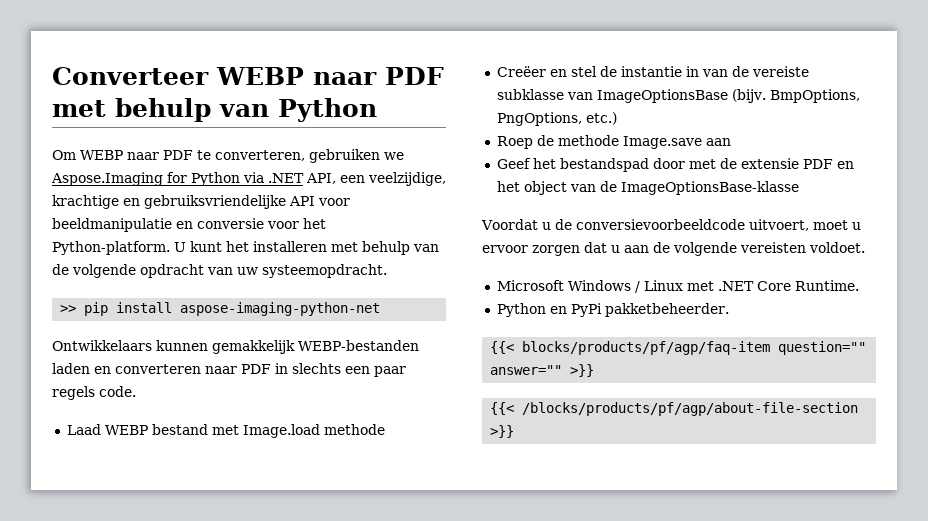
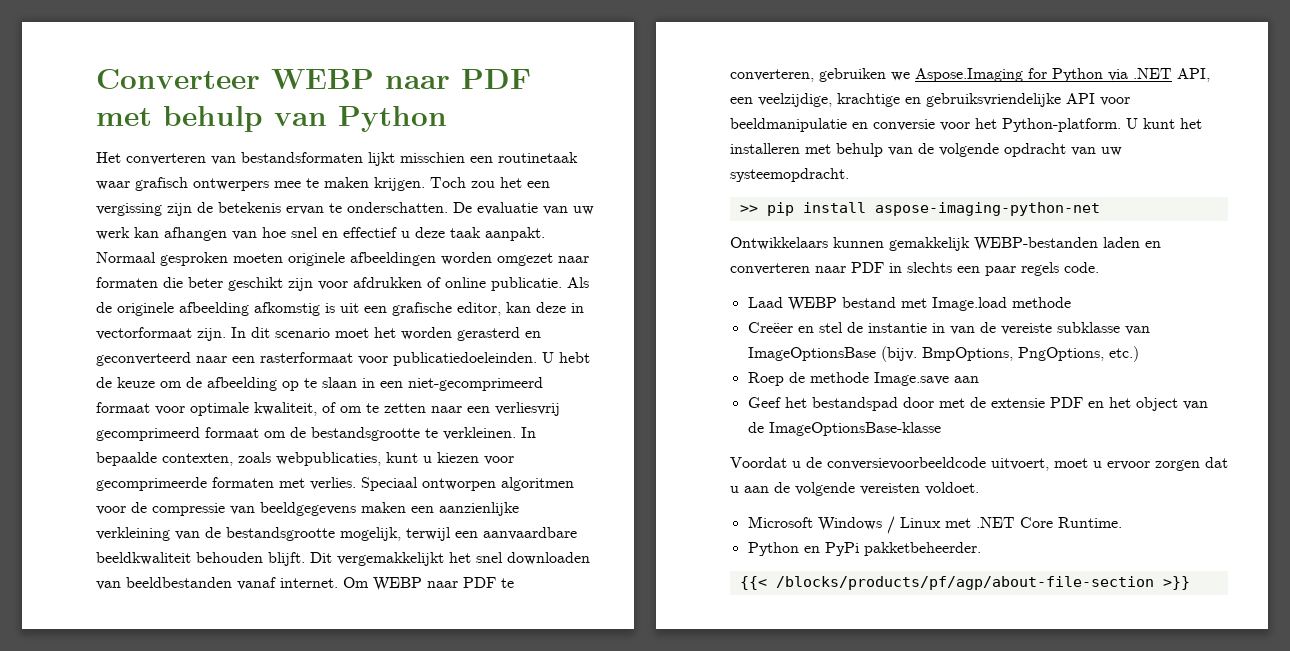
(377, 110) none -> [96,152,578,166] [96,177,550,191] [96,202,594,216] [96,227,545,241] [96,252,589,266] [96,277,589,291] [96,302,584,316] [96,327,541,341] [96,352,590,366] [96,377,543,391] [96,402,560,416] [96,427,536,441] [96,452,514,466] [96,477,574,491] [96,502,519,516] [96,527,577,541] [96,552,590,566] [96,577,338,590] Het converteren van bestandsformaten lijkt misschien een routinetaak waar grafisch ontwerpers mee te maken krijgen. Toch zou het een vergissing zijn de betekenis ervan te onderschatten. De evaluatie van uw werk kan afhangen van hoe snel en effectief u deze taak aanpakt. Normaal gesproken moeten originele afbeeldingen worden omgezet naar formaten die beter geschikt zijn voor afdrukken of online publicatie. Als de originele afbeelding afkomstig is uit een grafische editor, kan deze in vectorformaat zijn. In dit scenario moet het worden gerasterd en geconverteerd naar een rasterformaat voor publicatiedoeleinden. U hebt de keuze om de afbeelding op te slaan in een niet-gecomprimeerd formaat voor optimale kwaliteit, of om te zetten naar een verliesvrij gecomprimeerd formaat om de bestandsgrootte te verkleinen. In bepaalde contexten, zoals webpublicaties, kunt u kiezen voor gecomprimeerde formaten met verlies. Speciaal ontworpen algoritmen voor de compressie van beeldgegevens maken een aanzienlijke verkleining van de bestandsgrootte mogelijk, terwijl een aanvaardbare beeldkwaliteit behouden blijft. Dit vergemakkelijkt het snel downloaden van beeldbestanden vanaf internet.
[490,341,867,355] [490,364,595,377] // {{< blocks/products/pf/agp/faq-item question="" answer="" >}} -> (981, 549) none

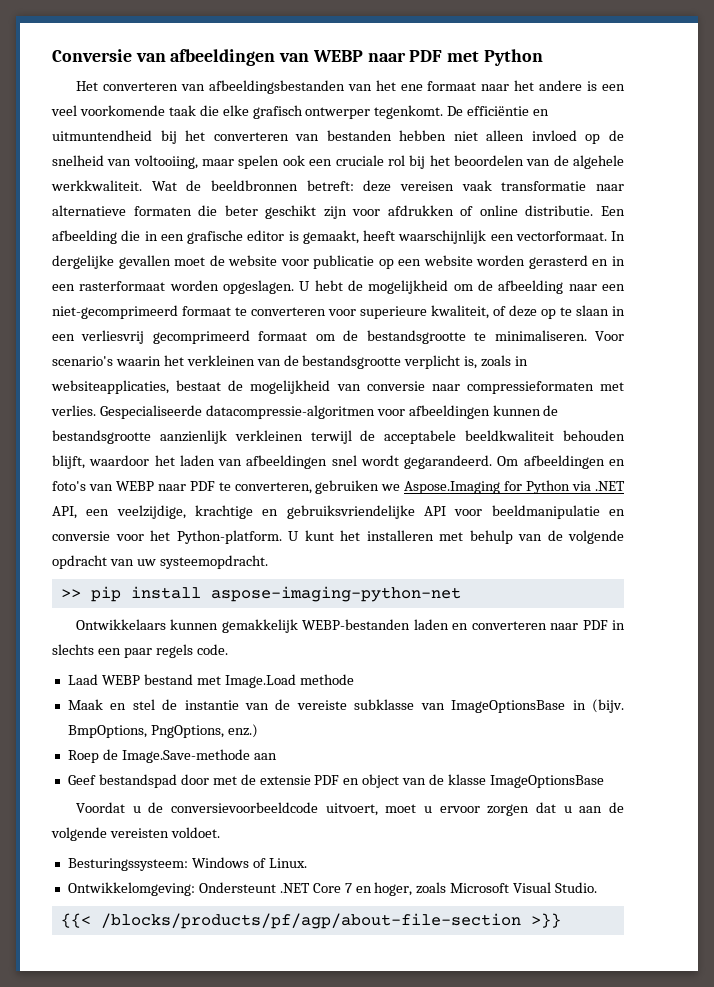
[96,69,260,89] Converteer -> [52,49,310,66] Conversie van afbeeldingen van
[163,106,327,132] behulp van -> (480, 56) none
[241,152,578,166] [96,177,550,191] [96,202,594,216] [96,227,545,241] [96,252,589,266] bestandsformaten lijkt misschien een routinetaak waar grafisch ontwerpers mee te maken krijgen. Toch zou het een vergissing zijn de betekenis ervan te onderschatten. De evaluatie van uw werk kan afhangen van hoe snel en effectief u deze taak aanpakt. Normaal gesproken moeten originele afbeeldingen worden omgezet naar -> [208,80,625,94] [51,105,550,119] [52,130,624,144] [52,155,625,169] [51,180,624,192] [52,205,126,216] afbeeldingsbestanden van het ene formaat naar het andere is een veel voorkomende taak die elke grafisch ontwerper tegenkomt. De efficiëntie en uitmuntendheid bij het converteren van bestanden hebben niet alleen invloed op de snelheid van voltooiing, maar spelen ook een cruciale rol bij het beoordelen van de algehele werkkwaliteit. Wat de beeldbronnen betreft: deze vereisen vaak transformatie naar alternatieve
[491,277,589,291] [96,302,584,316] [96,327,541,341] [96,352,537,366] publicatie. Als de originele afbeelding afkomstig is uit een grafische editor, kan deze in vectorformaat zijn. In dit scenario moet het worden gerasterd en geconverteerd naar een rasterformaat voor publicatiedoeleinden. -> [525,205,625,216] [52,230,625,244] [52,255,626,269] [52,280,294,294] distributie. Een afbeelding die in een grafische editor is gemaakt, heeft waarschijnlijk een vectorformaat. In dergelijke gevallen moet de website voor publicatie op een website worden gerasterd en in een rasterformaat worden opgeslagen.
[117,377,155,388] keuze -> [368,280,449,294] mogelijkheid
(277, 384) none -> [568,284,625,291] [52,305,537,319] naar een niet-gecomprimeerd formaat te converteren voor superieure kwaliteit, of deze
[408,377,543,391] [96,402,490,416] niet-gecomprimeerd formaat voor optimale kwaliteit, of om te zetten naar een -> (75, 337) none
[443,427,536,440] [96,452,514,466] [96,477,574,491] [96,502,519,516] [96,527,577,541] [96,552,590,566] [96,577,369,590] verkleinen. In bepaalde contexten, zoals webpublicaties, kunt u kiezen voor gecomprimeerde formaten met verlies. Speciaal ontworpen algoritmen voor de compressie van beeldgegevens maken een aanzienlijke verkleining van de bestandsgrootte mogelijk, terwijl een aanvaardbare beeldkwaliteit behouden blijft. Dit vergemakkelijkt het snel downloaden van beeldbestanden vanaf internet. Om -> [494,330,625,341] [52,355,529,369] [51,380,624,394] [51,405,559,419] [52,430,626,444] [52,455,625,469] [52,481,113,491] minimaliseren. Voor scenario's waarin het verkleinen van de bestandsgrootte verplicht is, zoals in websiteapplicaties, bestaat de mogelijkheid van conversie naar compressieformaten met verlies. Gespecialiseerde datacompressie-algoritmen voor afbeeldingen kunnen de bestandsgrootte aanzienlijk verkleinen terwijl de acceptabele beeldkwaliteit behouden blijft, waardoor het laden van afbeeldingen snel wordt gegarandeerd. Om afbeeldingen en foto's van
[931,297,1007,311] Image.load -> [224,674,296,688] Image.Load
[747,322,793,333] Creëer -> [67,699,103,710] Maak
[931,323,945,333] in -> (239, 705) none
(876, 354) none -> [572,700,586,710] in
[1108,346,1139,362] etc.) -> [227,724,258,738] enz.)
[809,372,949,386] methode Image.save -> [121,749,250,763] Image.Save-methode
[784,397,807,408] het -> (96, 780) none
[1108,397,1131,408] het -> (360, 781) none
[768,422,941,436] ImageOptionsBase-klasse -> [448,774,604,788] klasse ImageOptionsBase
[747,516,1122,534] [747,542,981,556] Microsoft Windows / Linux met .NET Core Runtime. // Python en PyPi pakketbeheerder. -> [67,857,307,871] [67,882,598,896] Besturingssysteem: Windows of Linux. // Ontwikkelomgeving: Ondersteunt .NET Core 7 en hoger, zoals Microsoft Visual Studio.

